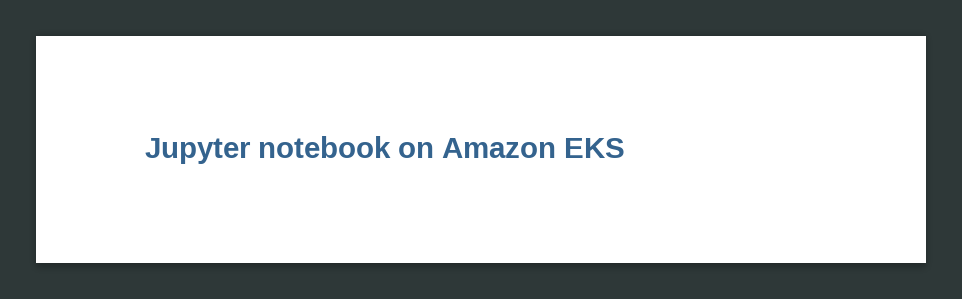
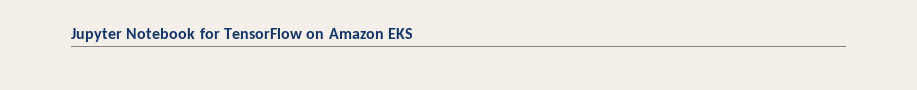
[258,136,391,158] notebook -> [126,28,302,39] Notebook for TensorFlow

